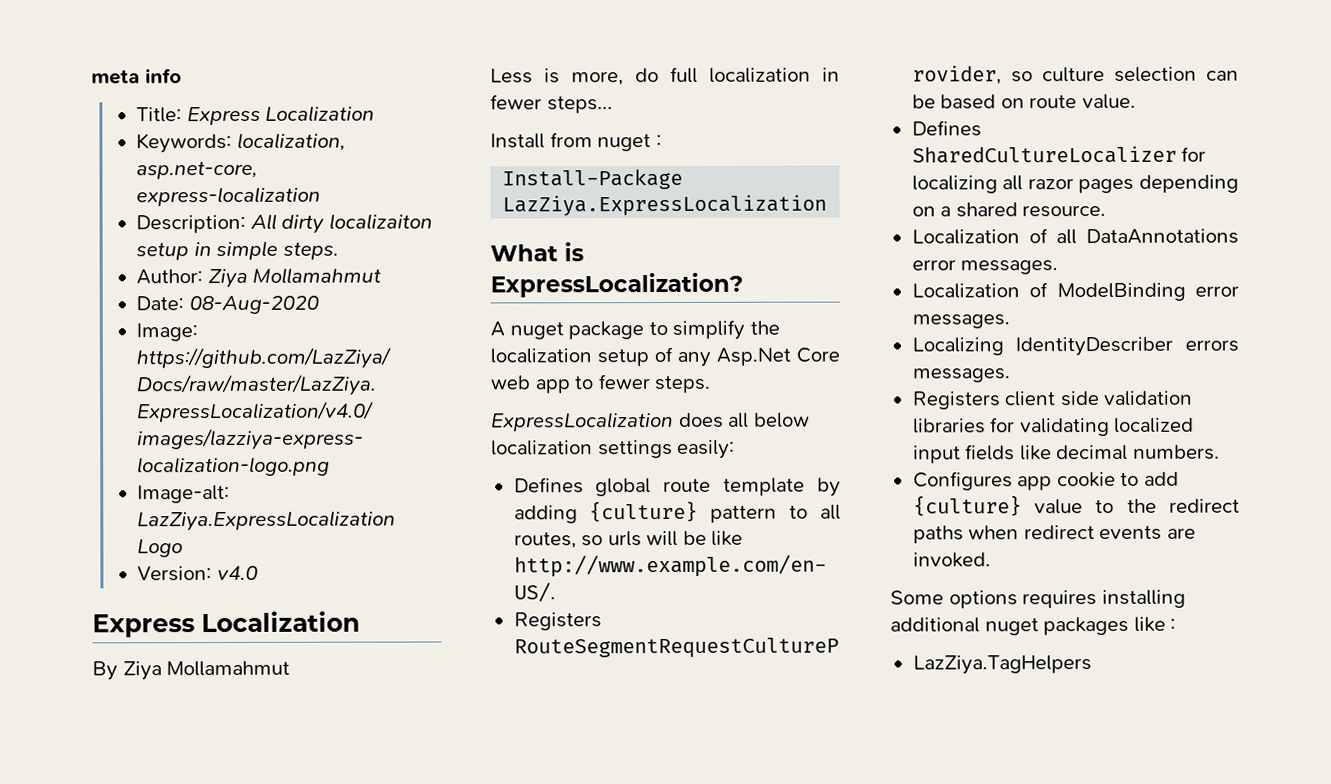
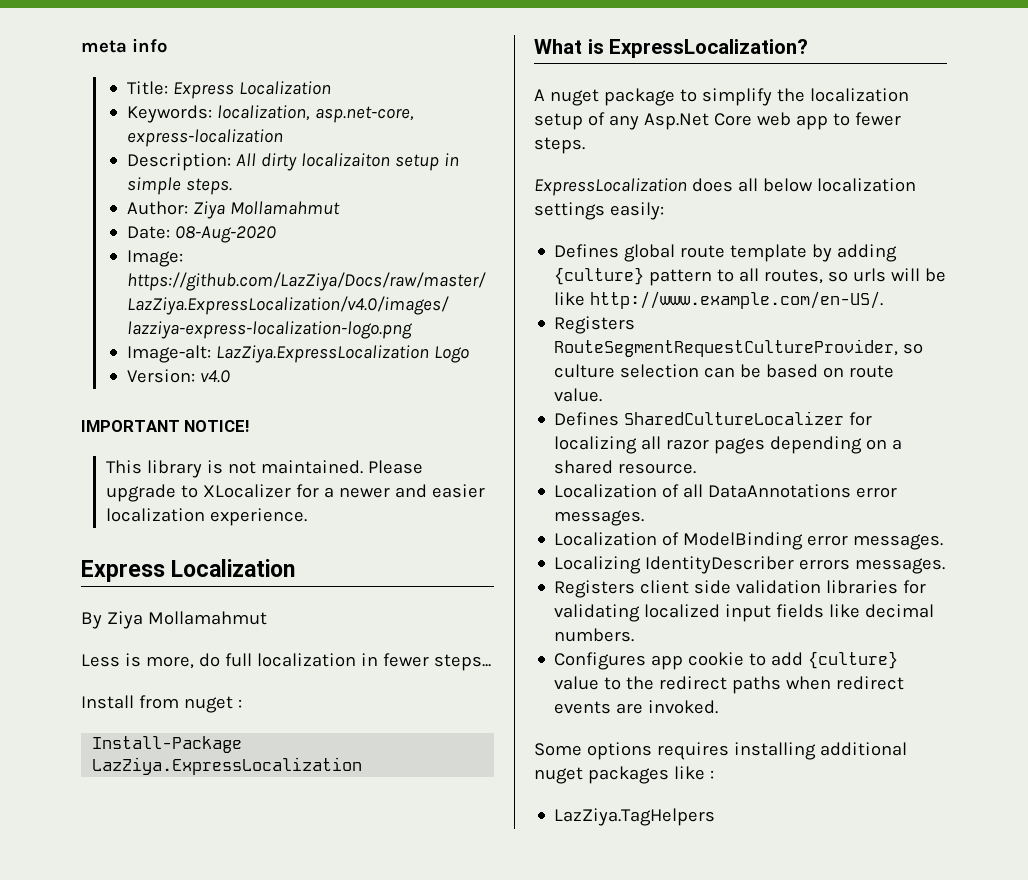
(258, 573) none -> [81,420,250,432] [106,460,424,478] [106,484,486,502] [106,508,308,526] // IMPORTANT NOTICE! // This library is not maintained. Please upgrade to XLocalizer for a newer and easier localization experience.

